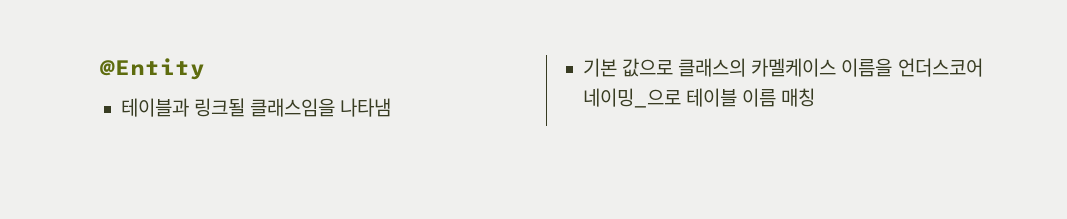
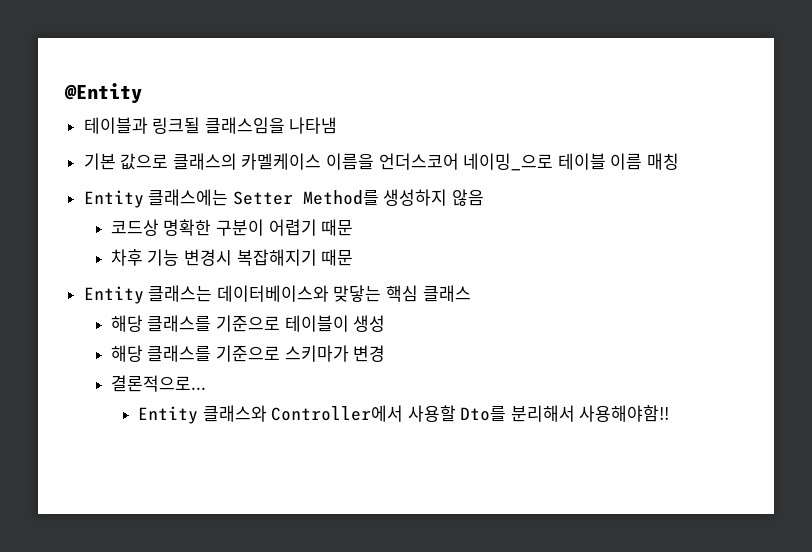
(816, 97) none -> [83,189,485,208] [110,219,354,236] [110,249,354,266] [83,285,471,304] [110,315,386,332] [110,345,386,362] [110,375,206,392] [137,405,670,424] // Entity 클래스에는 Setter Method를 생성하지 않음 // 코드상 명확한 구분이 어렵기 때문 // 차후 기능 변경시 복잡해지기 때문 // Entity 클래스는 데이터베이스와 맞닿는 핵심 클래스 // 해당 클래스를 기준으로 테이블이 생성 // 해당 클래스를 기준으로 스키마가 변경 // 결론적으로... // Entity 클래스와 Controller에서 사용할 Dto를 분리해서 사용해야함!!

